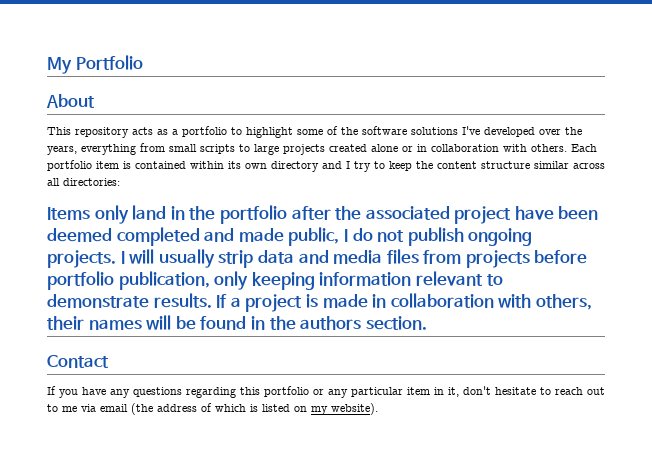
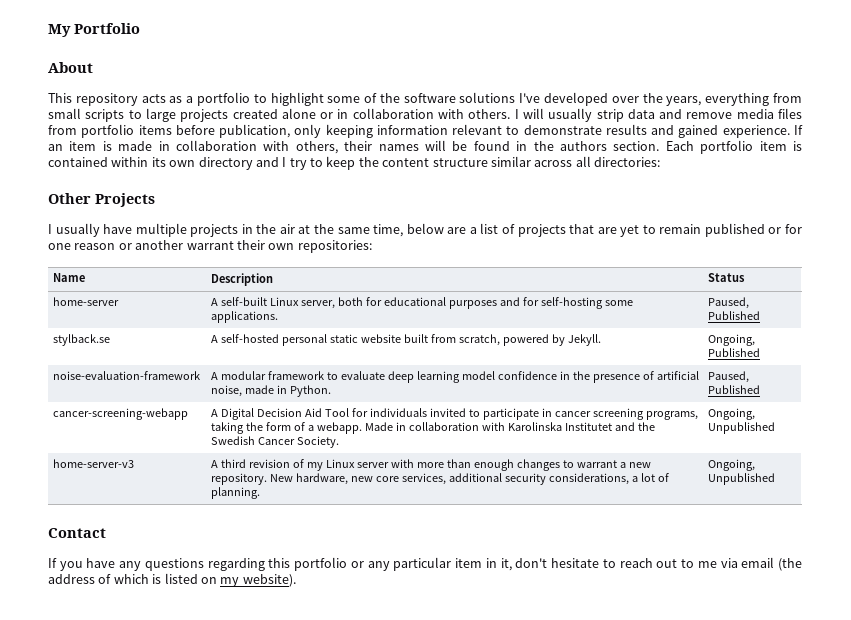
(567, 148) none -> [514,108,802,122] [48,124,803,138] [48,140,660,154] I will usually strip data and remove media files from portfolio items before publication, only keeping information relevant to demonstrate results and gained experience. If an item is made in collaboration with others, their names will be found in the authors section.
[47,205,599,224] [47,227,533,246] [47,249,588,268] [47,271,503,290] [47,293,592,312] [47,315,427,330] Items only land in the portfolio after the associated project have been deemed completed and made public, I do not publish ongoing projects. I will usually strip data and media files from projects before portfolio publication, only keeping information relevant to demonstrate results. If a project is made in collaboration with others, their names will be found in the authors section. -> [48,193,155,207] [48,223,802,237] [48,240,372,253] [53,273,86,282] [211,273,274,286] [708,273,746,282] [53,297,120,306] [211,297,633,309] [211,311,279,323] [708,297,750,309] [708,311,761,320] [53,334,111,346] [211,334,601,346] [708,334,756,346] [708,348,761,357] [53,371,201,380] [211,371,699,383] [211,385,332,397] [708,371,750,383] [708,385,761,394] [53,408,189,420] [211,408,698,420] [211,422,655,434] [211,436,340,448] [708,408,756,420] [708,422,776,434] [53,459,135,468] [211,459,651,471] [211,473,669,485] [211,487,261,499] [708,459,756,471] [708,473,776,485] Other Projects // I usually have multiple projects in the air at the same time, below are a list of projects that are yet to remain published or for one reason or another warrant their own repositories: // Name | Description | Status // home-server | A self-built Linux server, both for educational purposes and for self-hosting some applications. | Paused, Published // stylback.se | A self-hosted personal static website built from scratch, powered by Jekyll. | Ongoing, Published // noise-evaluation-framework | A modular framework to evaluate deep learning model confidence in the presence of artificial noise, made in Python. | Paused, Published // cancer-screening-webapp | A Digital Decision Aid Tool for individuals invited to participate in cancer screening programs, taking the form of a webapp. Made in collaboration with Karolinska Institutet and the Swedish Cancer Society. | Ongoing, Unpublished // home-server-v3 | A third revision of my Linux server with more than enough changes to warrant a new repository. New hardware, new core services, additional security considerations, a lot of planning. | Ongoing, Unpublished

